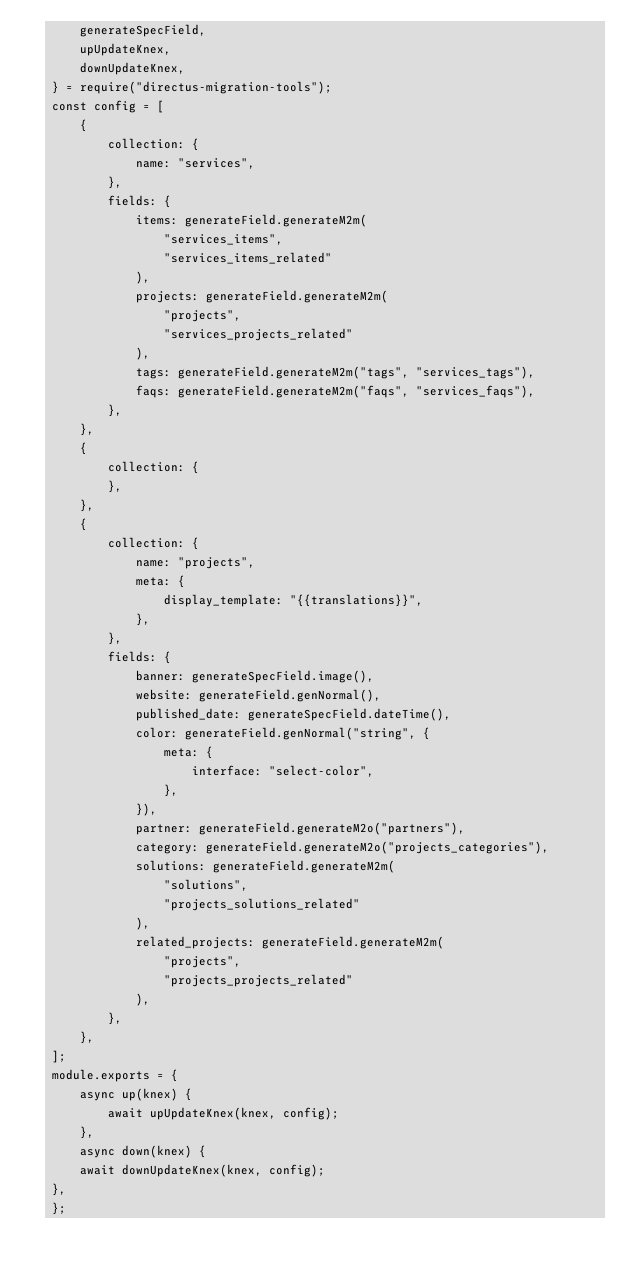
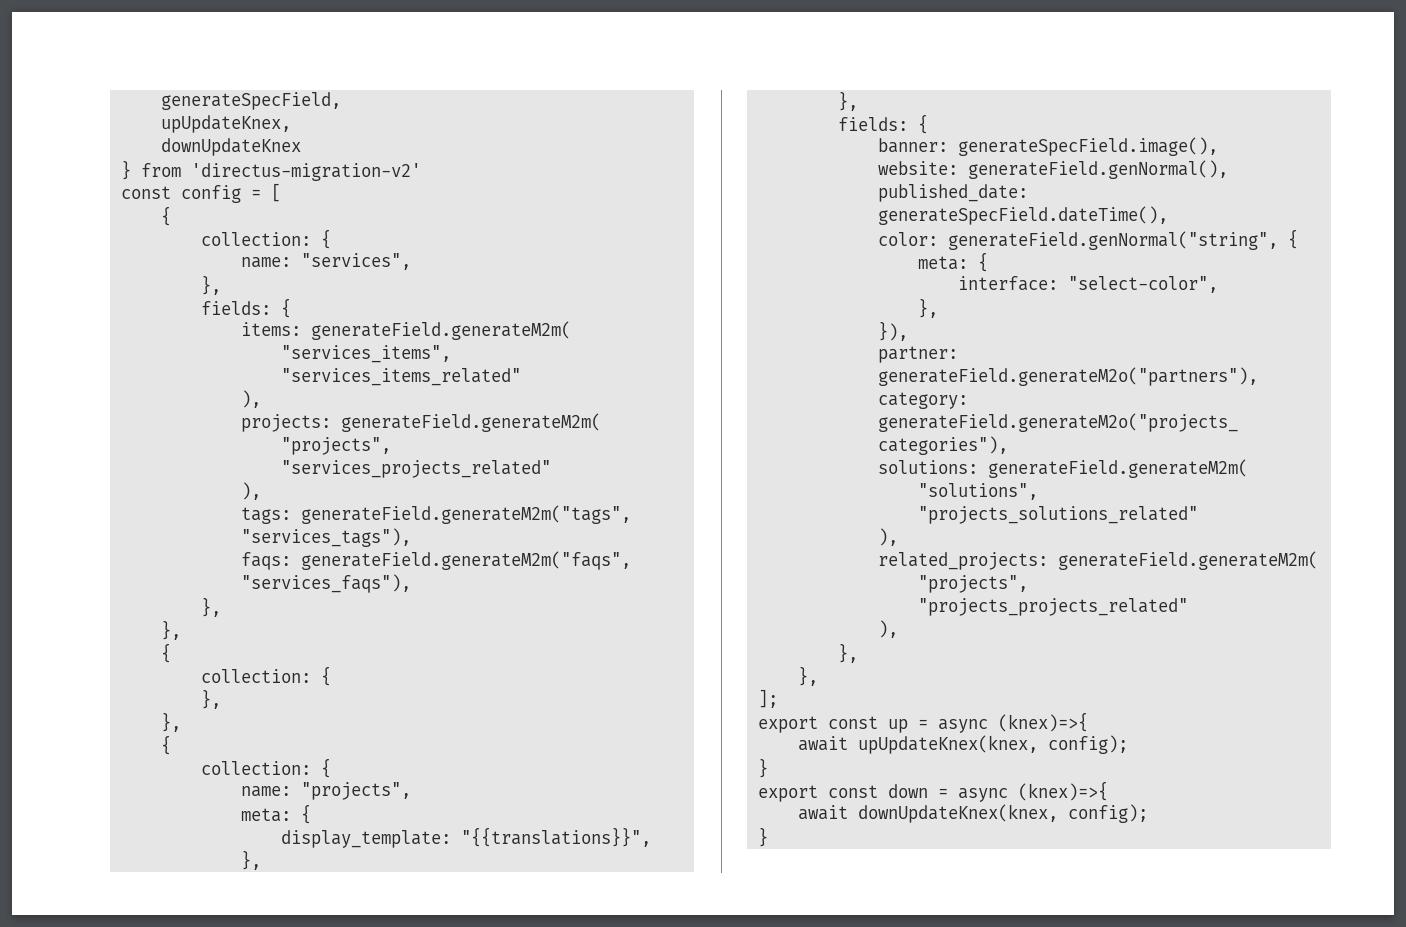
[80,62,186,75] [52,81,333,94] downUpdateKnex, // } = require("directus-migration-tools"); -> [161,138,302,156] [121,160,422,181] downUpdateKnex // } from 'directus-migration-v2'
[52,1069,179,1082] [80,1088,193,1101] [108,1107,340,1120] [80,1126,95,1139] [80,1145,207,1158] module.exports = { // async up(knex) { // await upUpdateKnex(knex, config); // }, // async down(knex) { -> [758,712,1089,733] [798,735,1129,754] [758,758,769,778] [758,781,1109,802] export const up = async (knex)=>{ // await upUpdateKnex(knex, config); // } // export const down = async (knex)=>{
[52,1183,67,1196] [52,1202,67,1215] }, // }; -> [758,827,769,847] }

